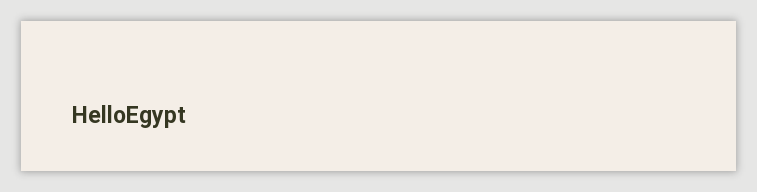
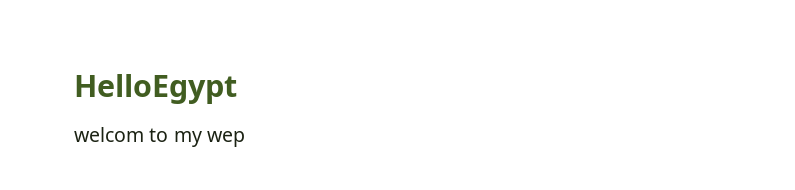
(186, 116) none -> [74,127,245,147] // welcom to my wep

